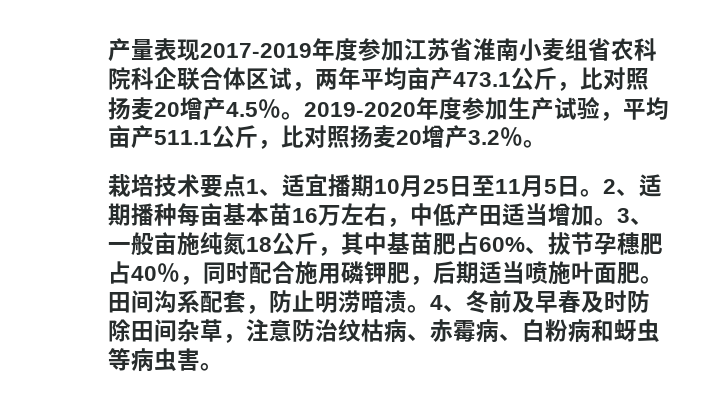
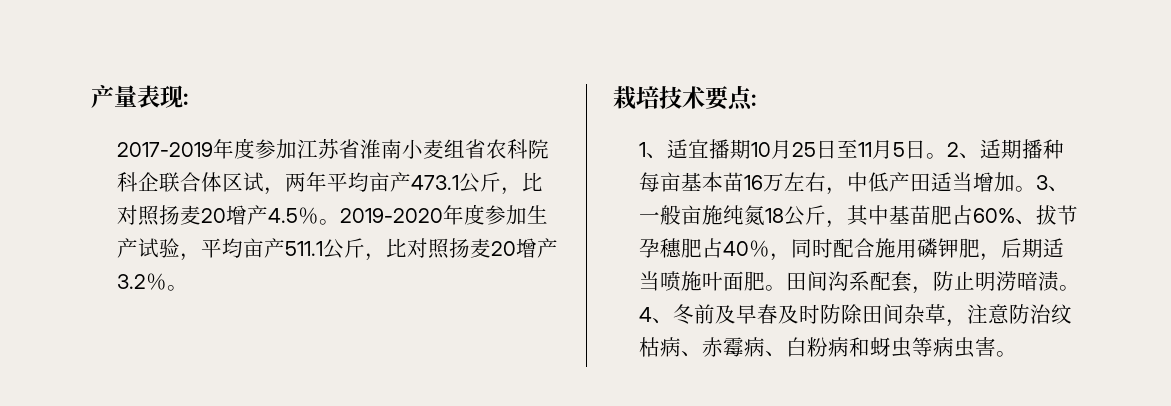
(200, 50) none -> [183,93,188,105] : //
(246, 185) none -> [751,94,756,106] : //

